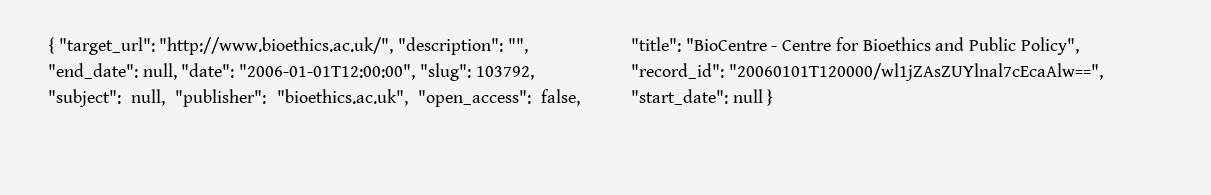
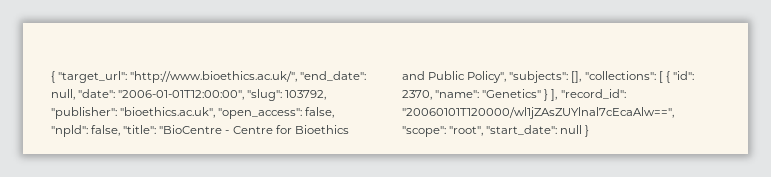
[398,37,528,55] "description": "", -> (298, 77) none
[48,89,166,107] "subject": null, -> (327, 95) none
(580, 97) none -> [51,125,121,137] "npld": false,
[631,63,1103,81] "record_id": "20060101T120000/wl1jZAsZUYlnal7cEcaAlw==", -> [509,71,694,83] [402,89,626,101] [402,107,674,119] [402,126,484,137] "subjects": [], "collections": [ { "id": 2370, "name": "Genetics" } ], "record_id": "20060101T120000/wl1jZAsZUYlnal7cEcaAlw==", "scope": "root",

